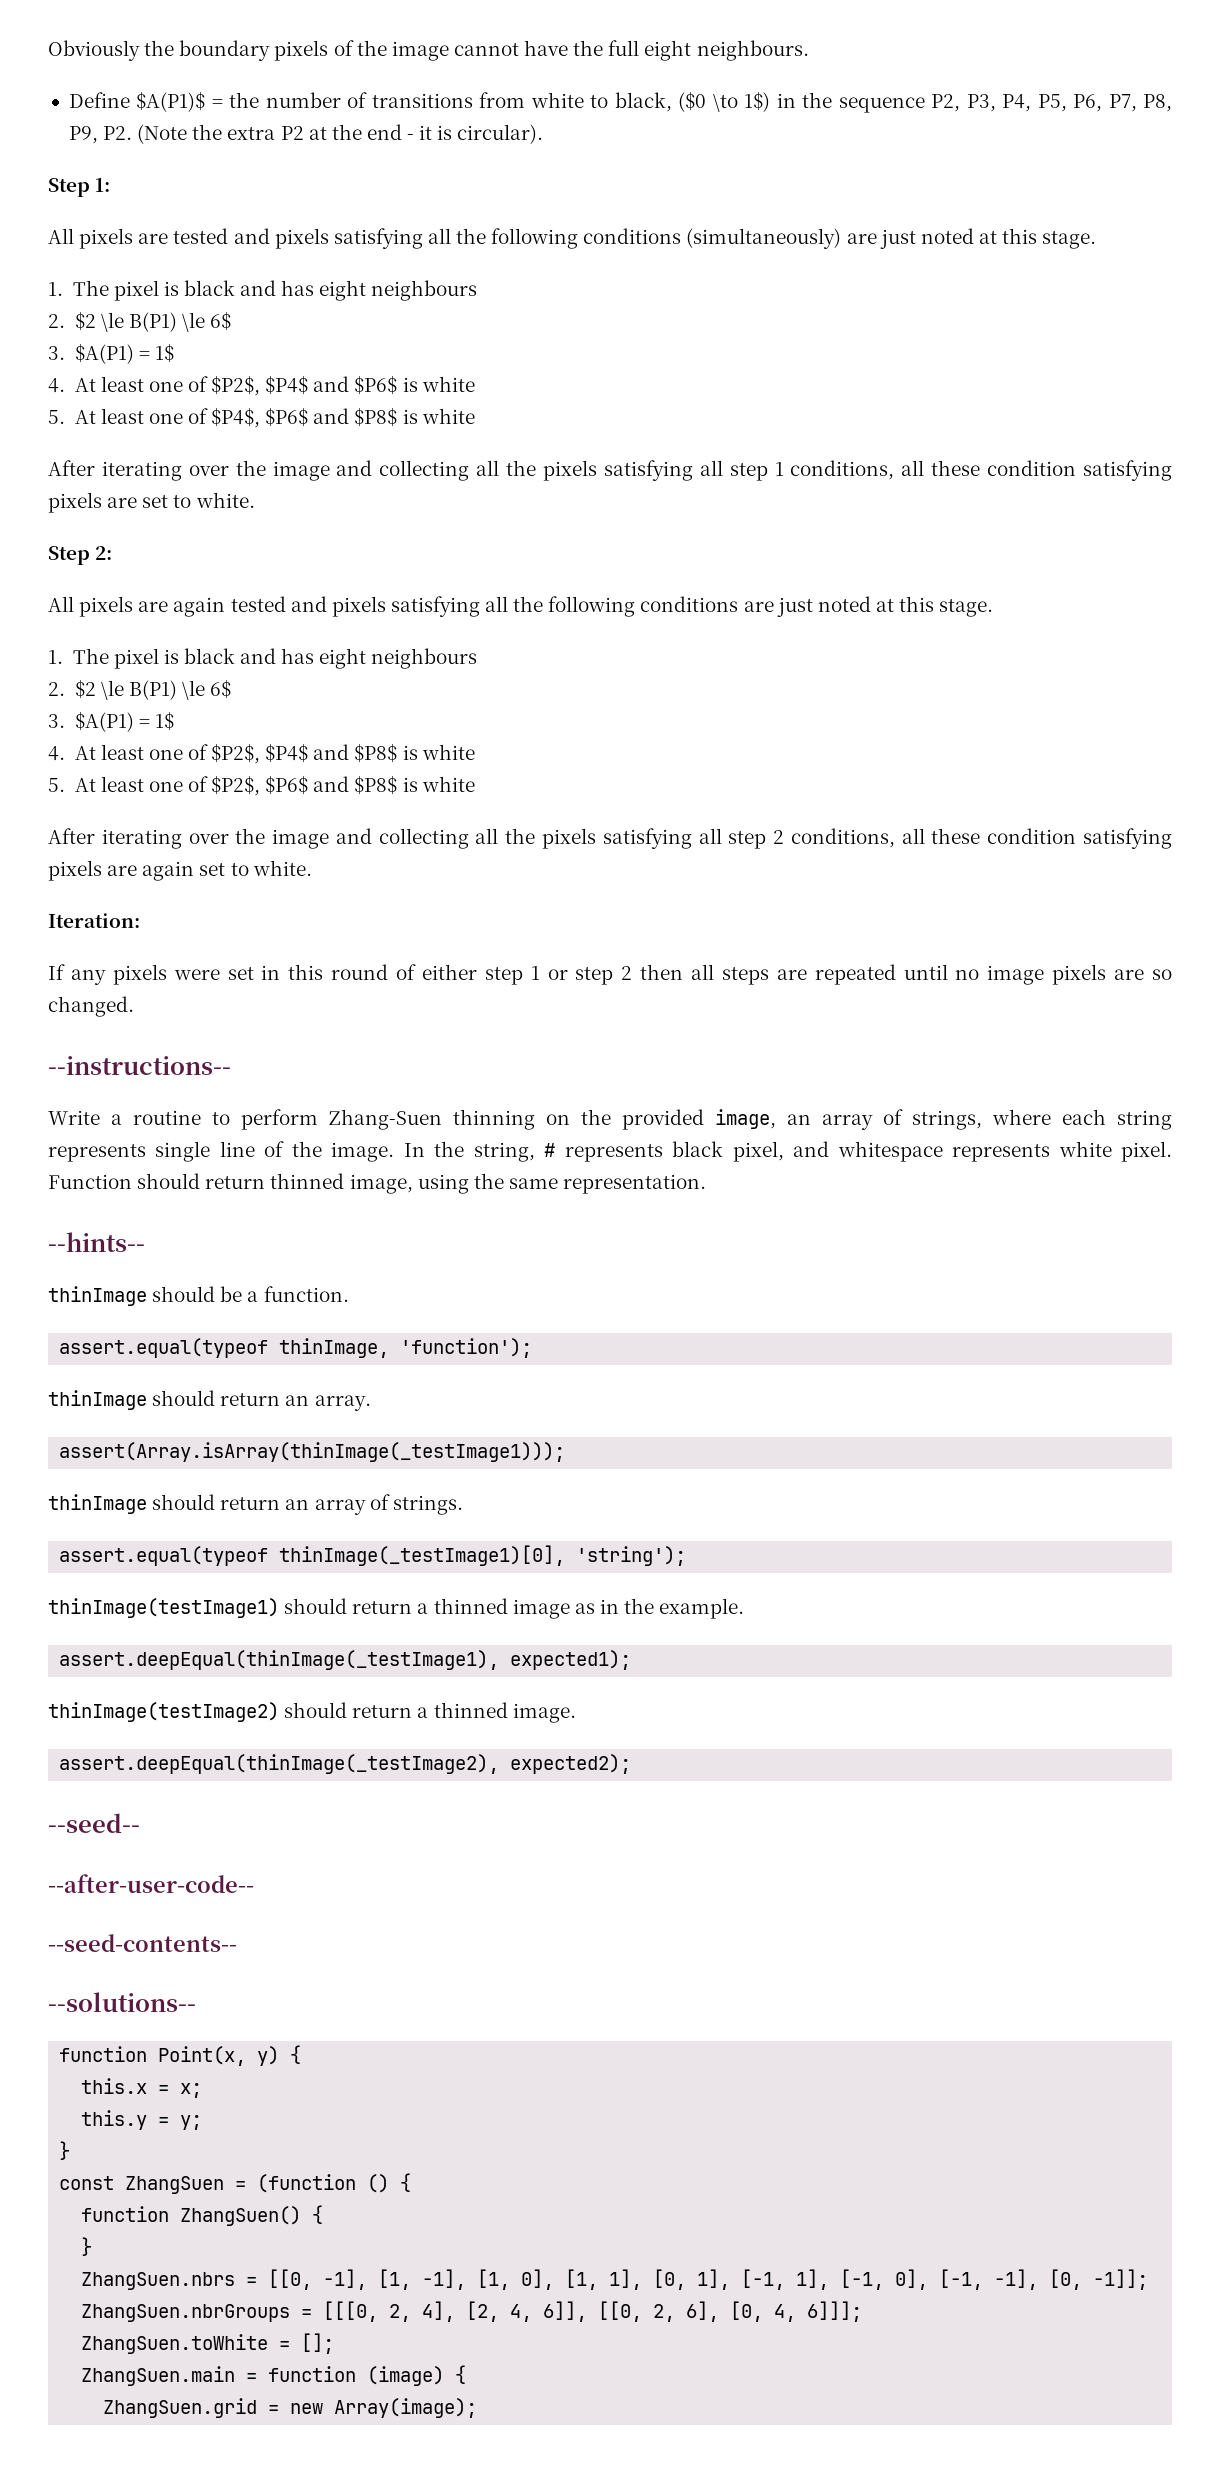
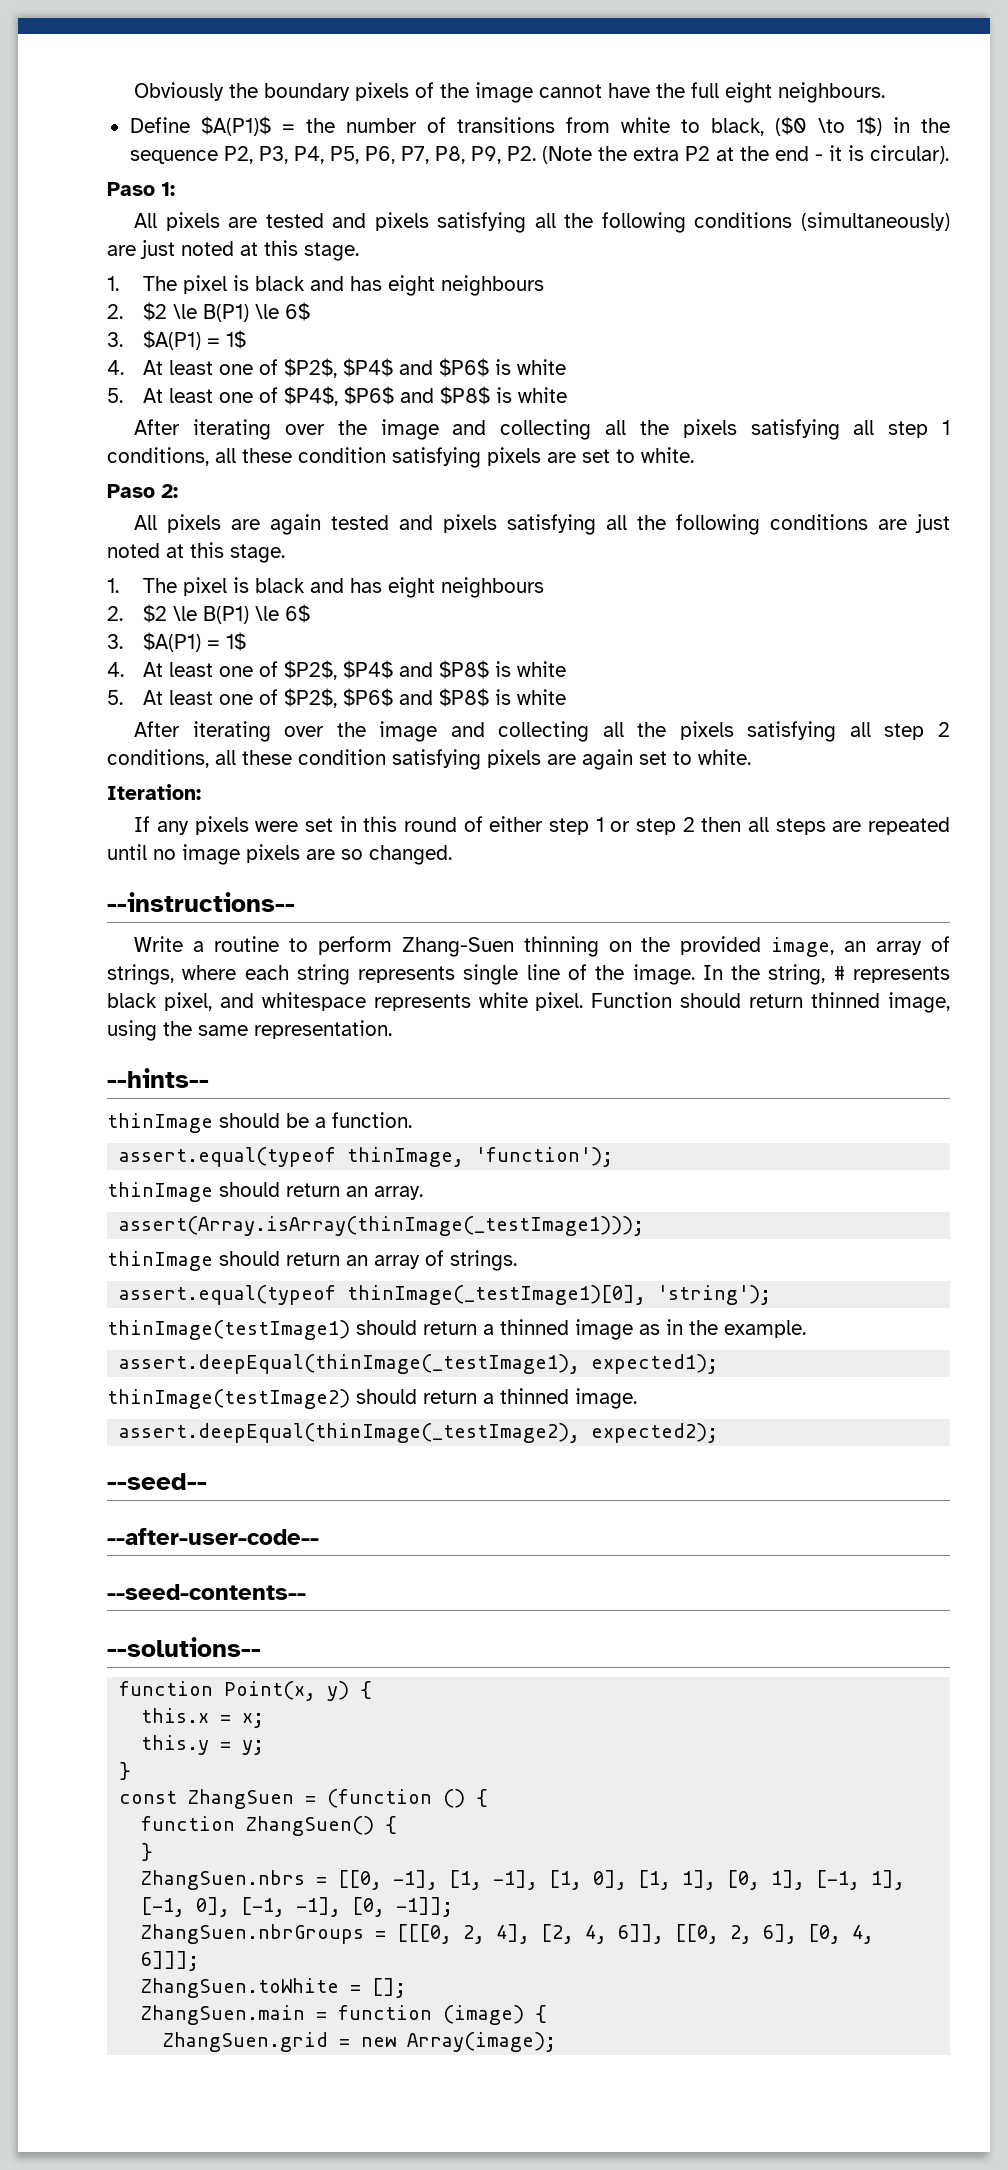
[48,178,90,197] Step -> [107,182,155,196] Paso
[48,546,90,565] Step -> [107,484,155,498] Paso

